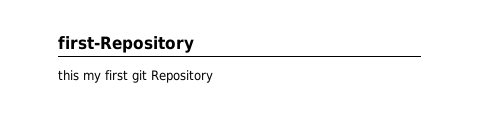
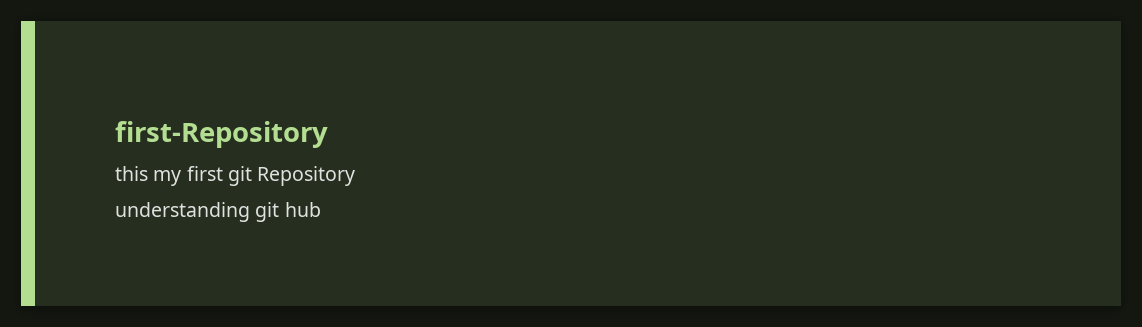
(213, 76) none -> [115,202,321,222] // understanding git hub

